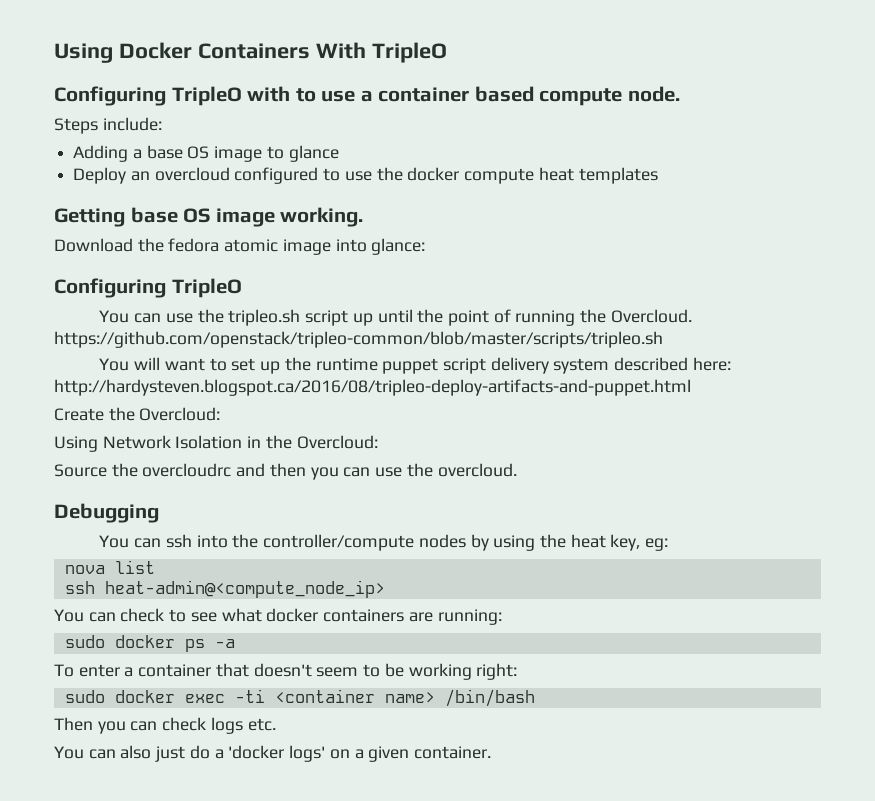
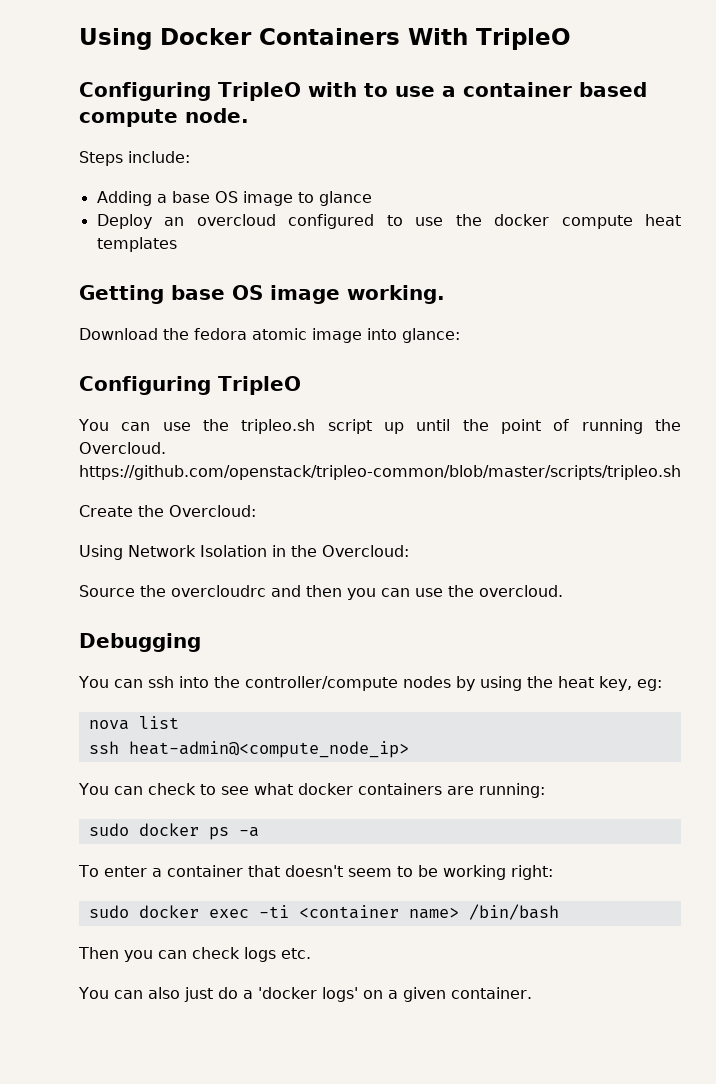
[99,357,731,374] [54,379,691,396] // You will want to set up the runtime puppet script delivery system described here: http://hardysteven.blogspot.ca/2016/08/tripleo-deploy-artifacts-and-puppet.html -> (681, 472) none

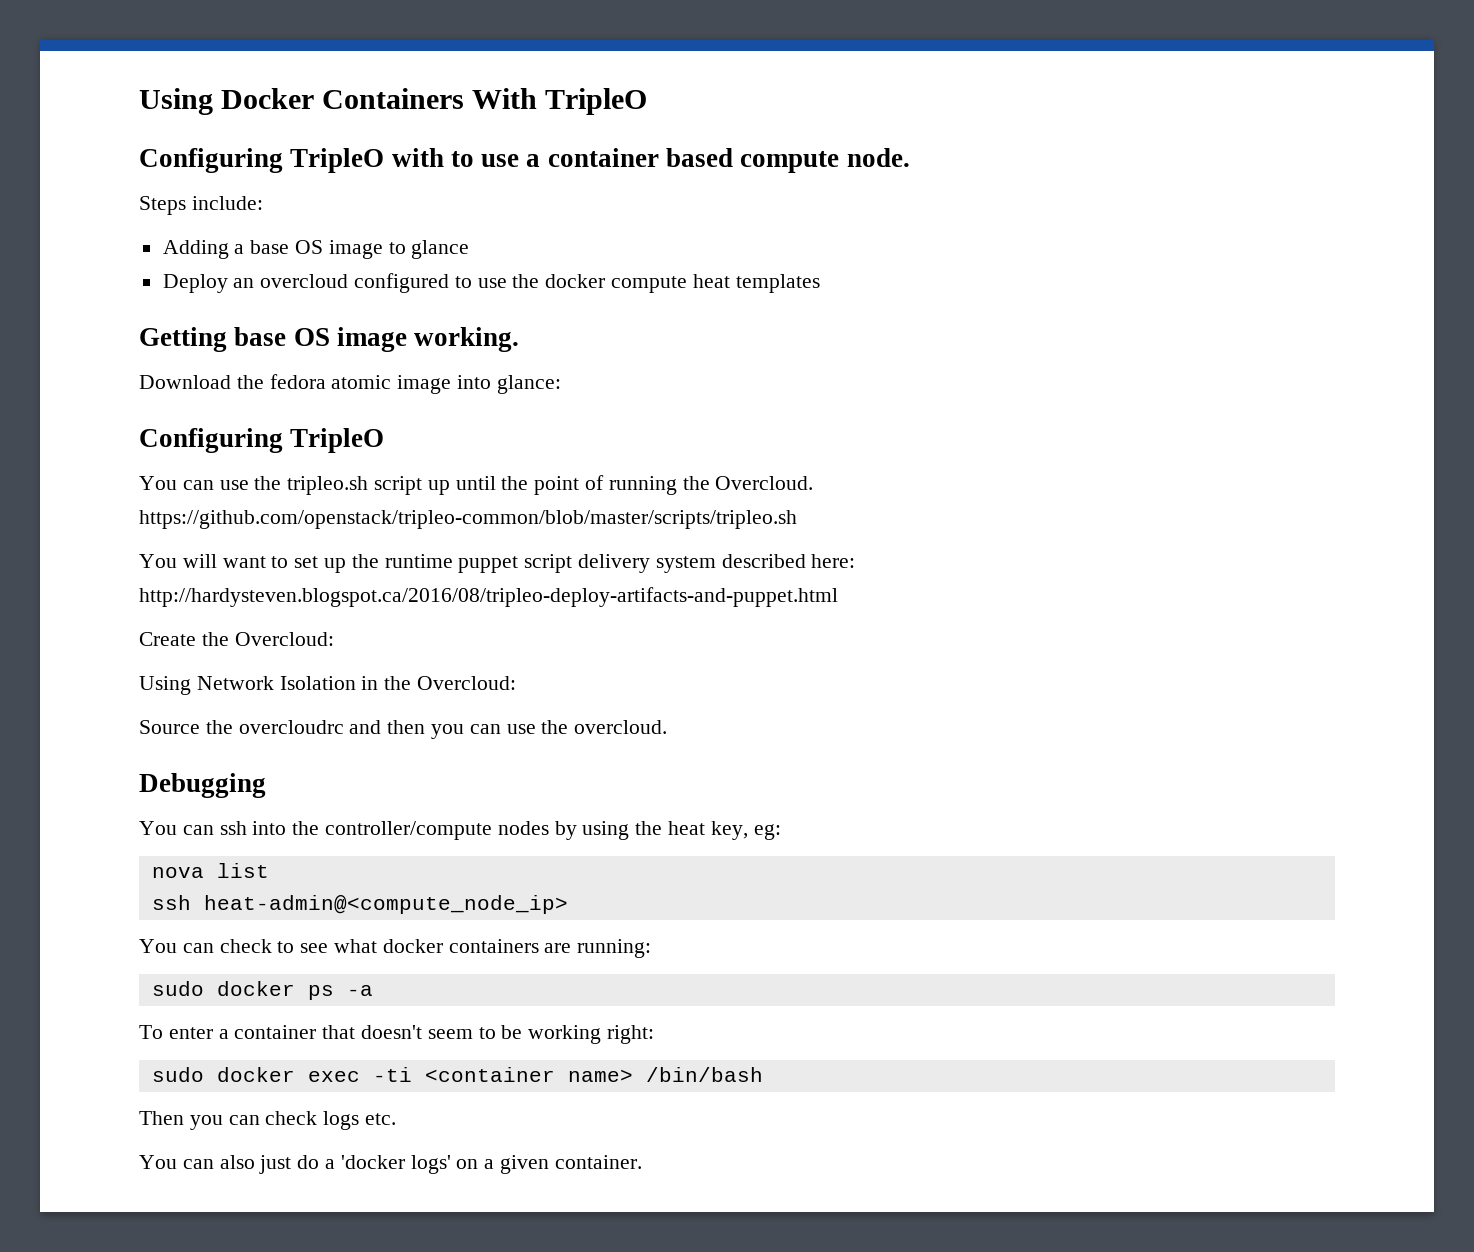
(681, 472) none -> [139,554,856,573] [139,587,838,607] // You will want to set up the runtime puppet script delivery system described here: http://hardysteven.blogspot.ca/2016/08/tripleo-deploy-artifacts-and-puppet.html

